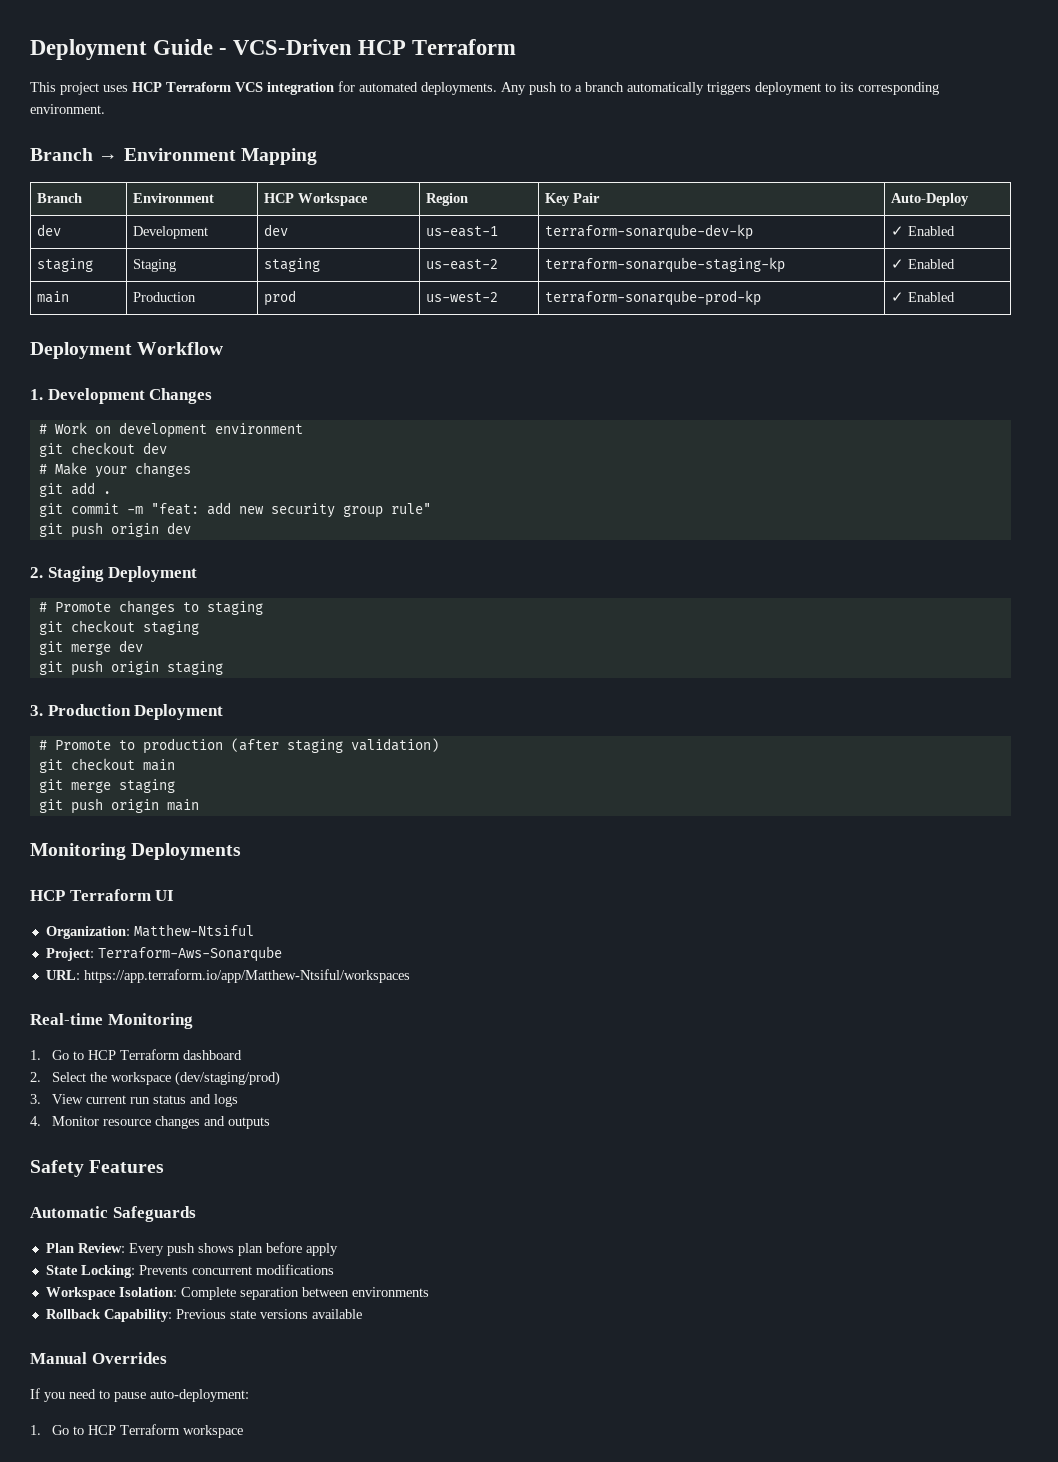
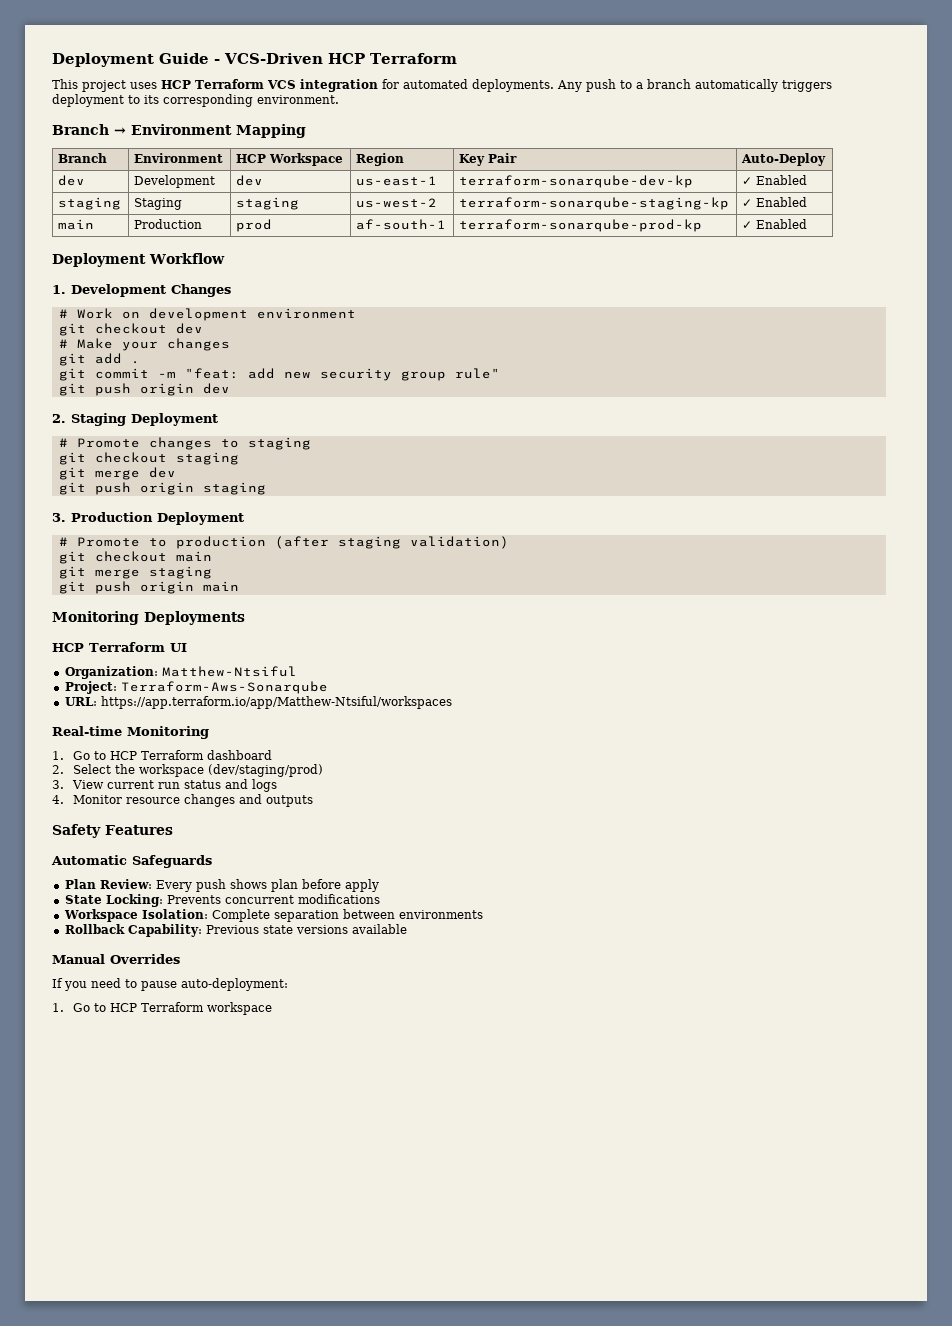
[426,259,499,270] us-east-2 -> [356,198,438,208] us-west-2
[426,292,499,302] us-west-2 -> [356,219,447,230] af-south-1

